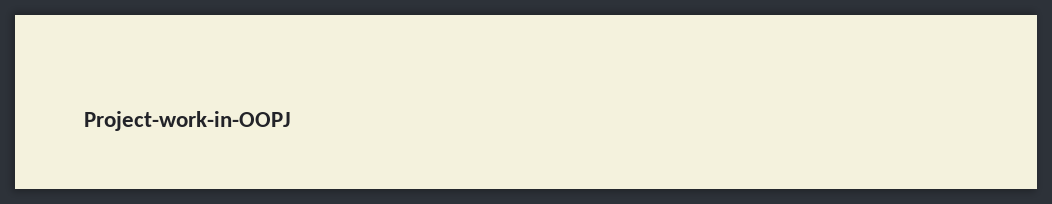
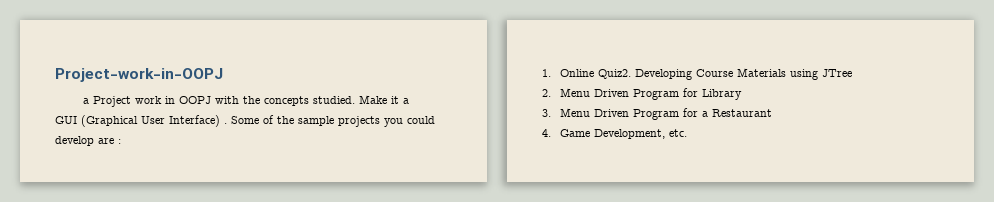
(291, 121) none -> [83,95,410,107] [55,115,435,127] [55,136,121,146] [542,68,853,80] [542,88,743,100] [542,108,773,120] [542,129,688,139] // a Project work in OOPJ with the concepts studied. Make it a GUI (Graphical User Interface) . Some of the sample projects you could develop are : // 1. Online Quiz2. Developing Course Materials using JTree // 2. Menu Driven Program for Library // 3. Menu Driven Program for a Restaurant // 4. Game Development, etc.

